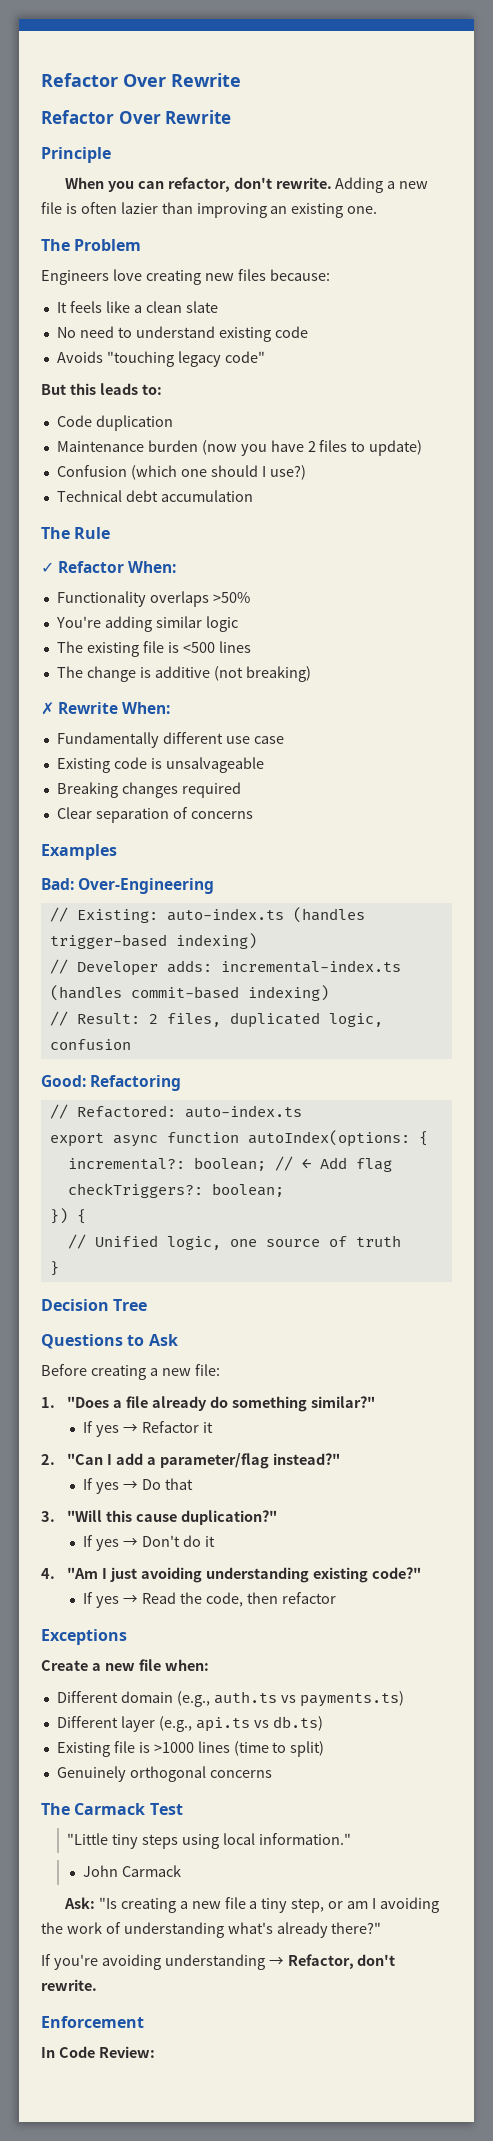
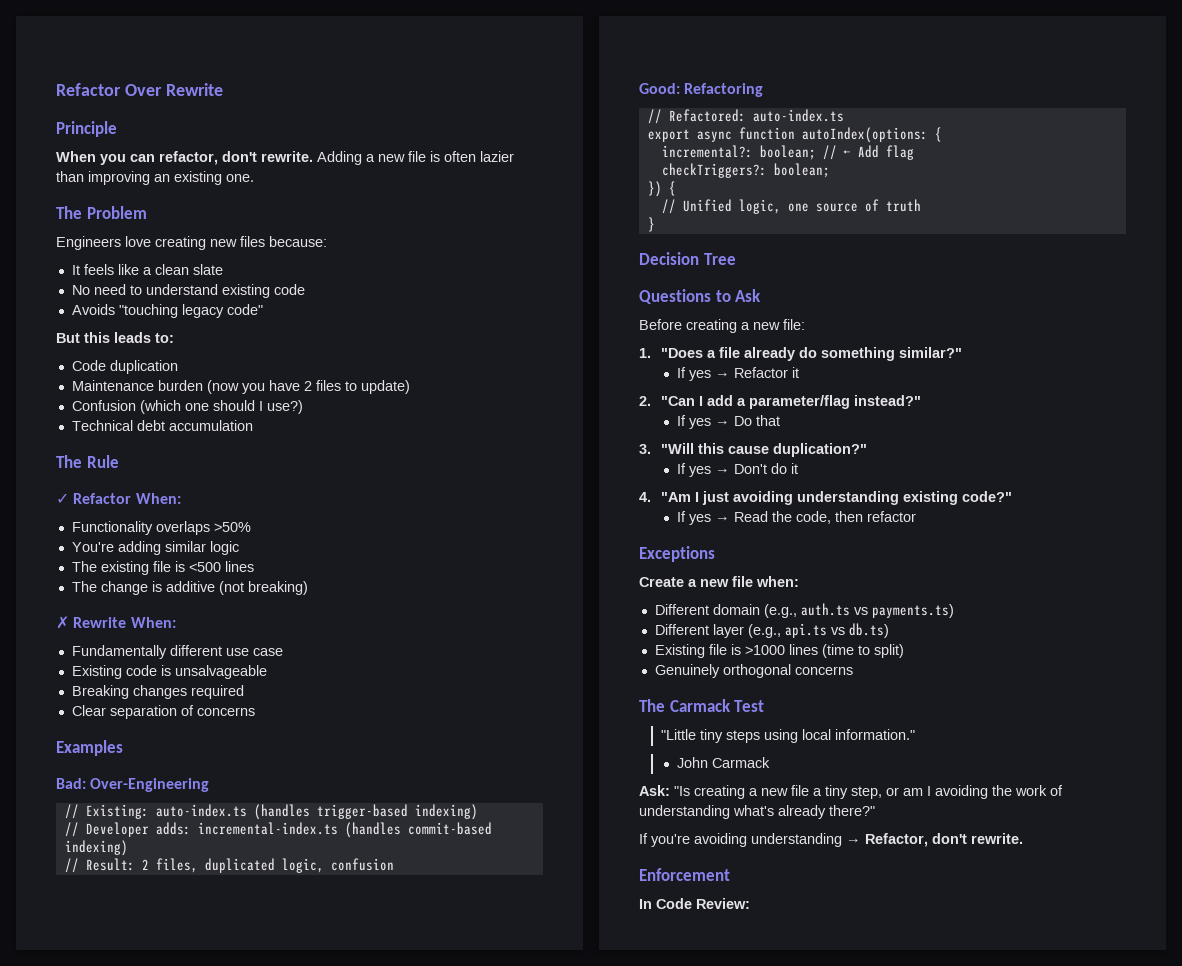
[41,73,241,87] [41,110,232,124] Refactor Over Rewrite // Refactor Over Rewrite -> [56,83,223,96] Refactor Over Rewrite

